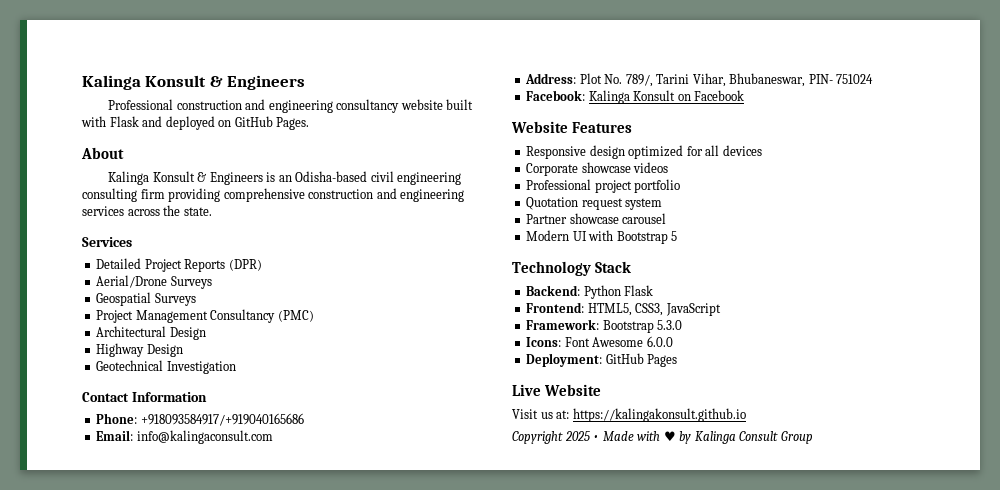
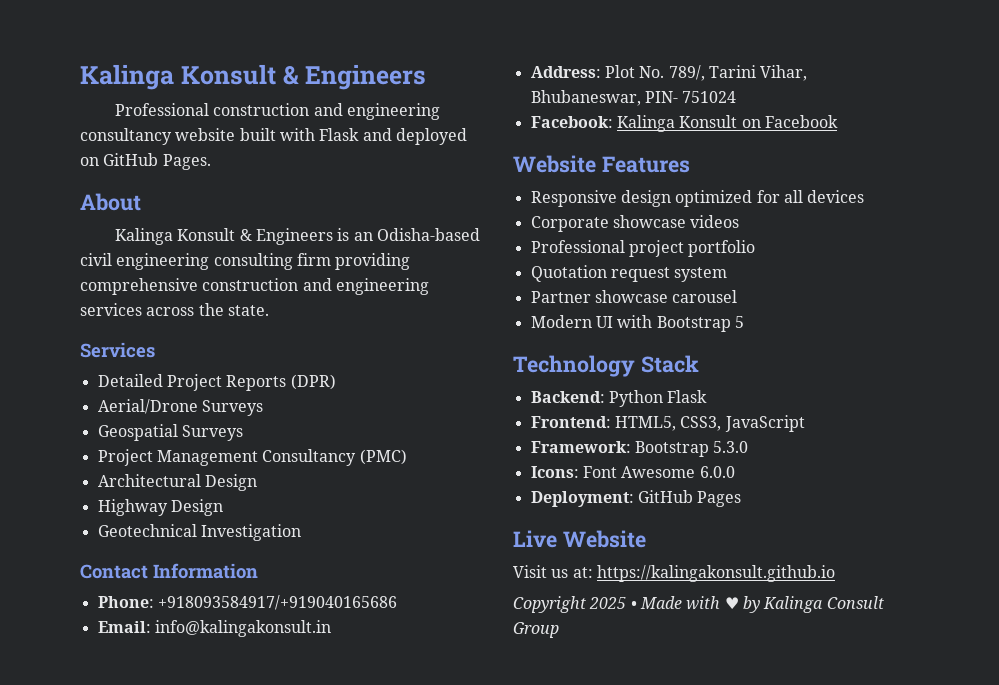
[136,430,273,444] info@kalingaconsult.com -> [154,620,331,637] info@kalingakonsult.in

